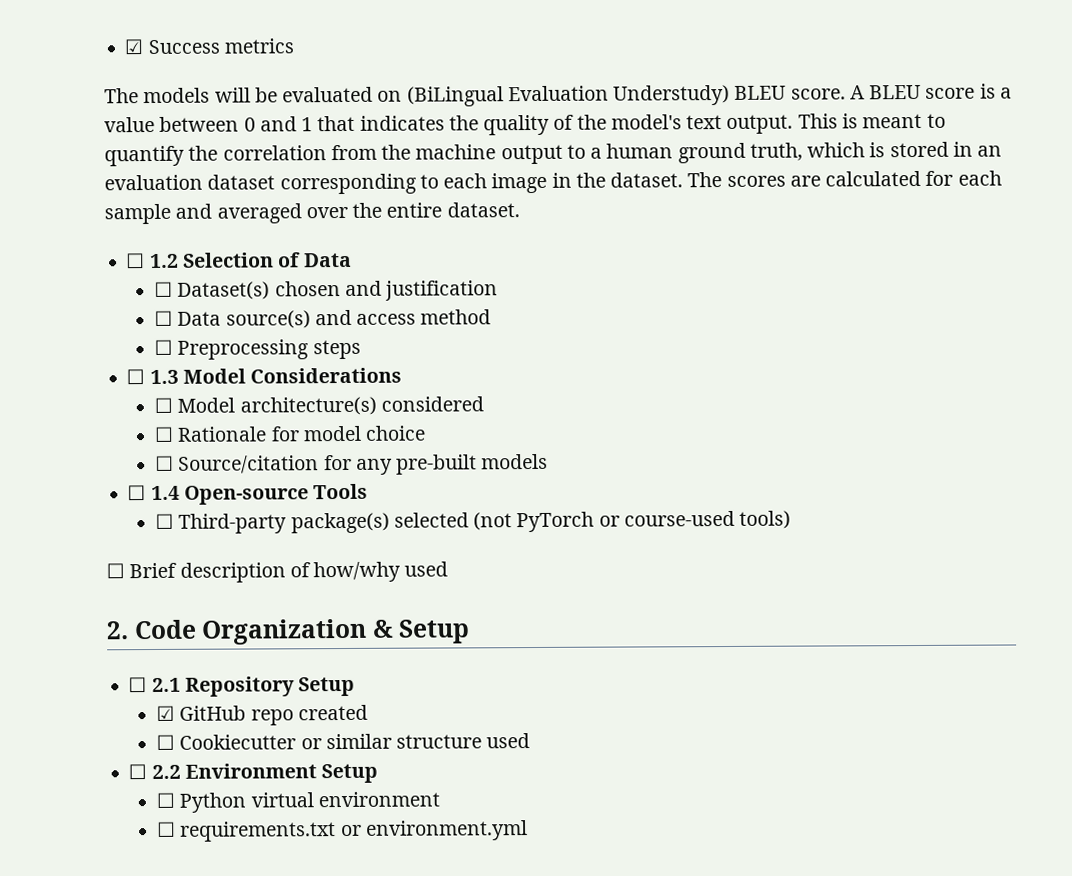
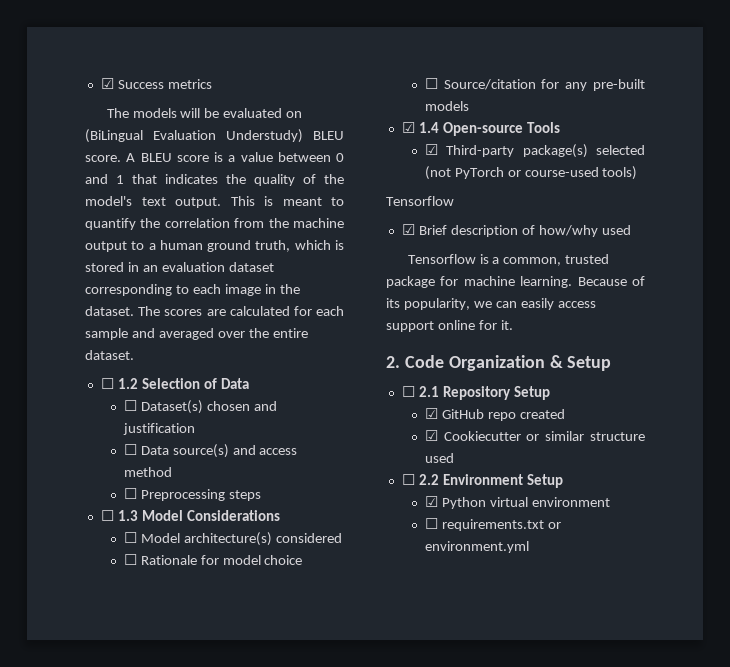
[127,485,147,501] ☐ -> [401,122,415,133] ☑
[154,513,174,529] ☐ -> [424,144,438,155] ☑
[106,563,125,579] ☐ -> [386,196,454,206] [401,224,415,235] Tensorflow // ☑
(449, 569) none -> [407,254,610,266] [386,276,645,288] [386,298,596,310] [386,320,513,332] // Tensorflow is a common, trusted package for machine learning. Because of its popularity, we can easily access support online for it.
[155,734,175,750] ☐ -> [424,430,438,441] ☑
[155,792,175,808] ☐ -> [424,496,438,507] ☑

